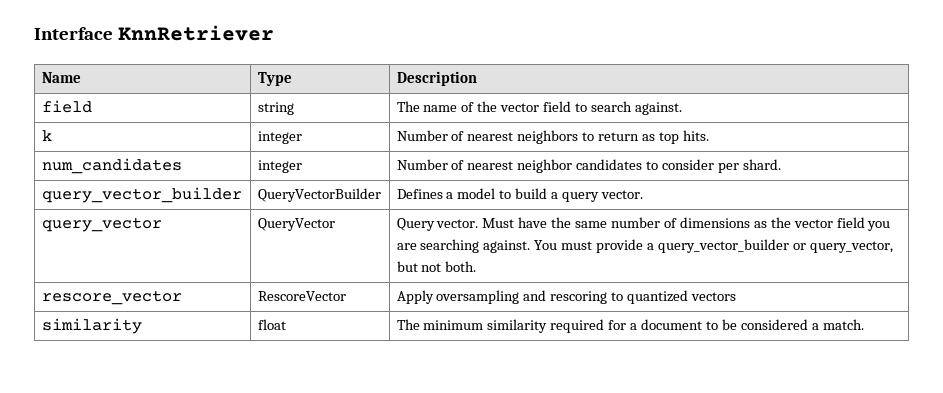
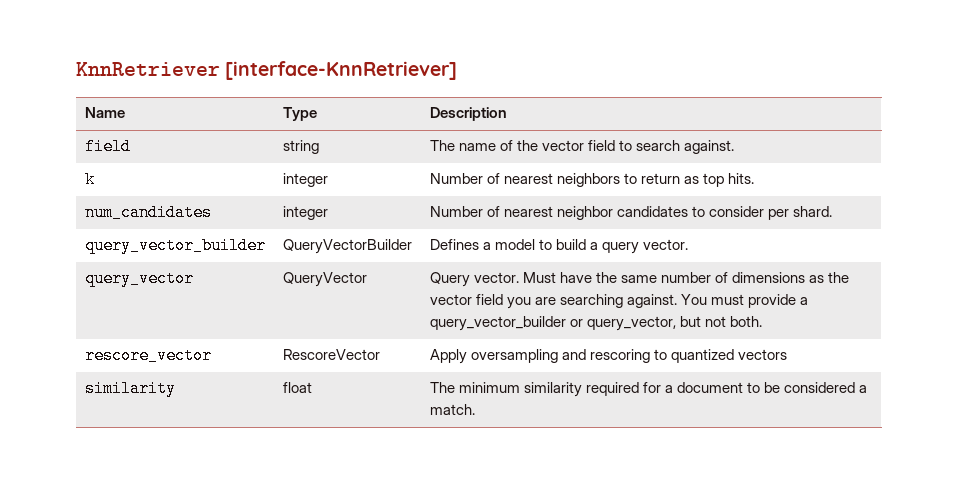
[34,27,113,40] Interface -> (76, 69) none
(274, 33) none -> [225,61,458,80] [interface-KnnRetriever]

